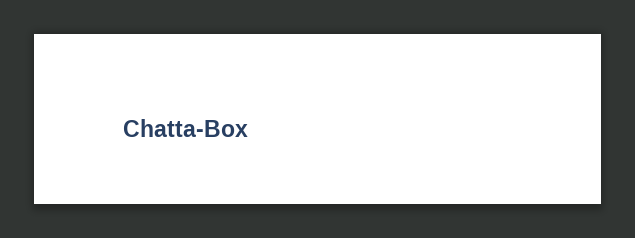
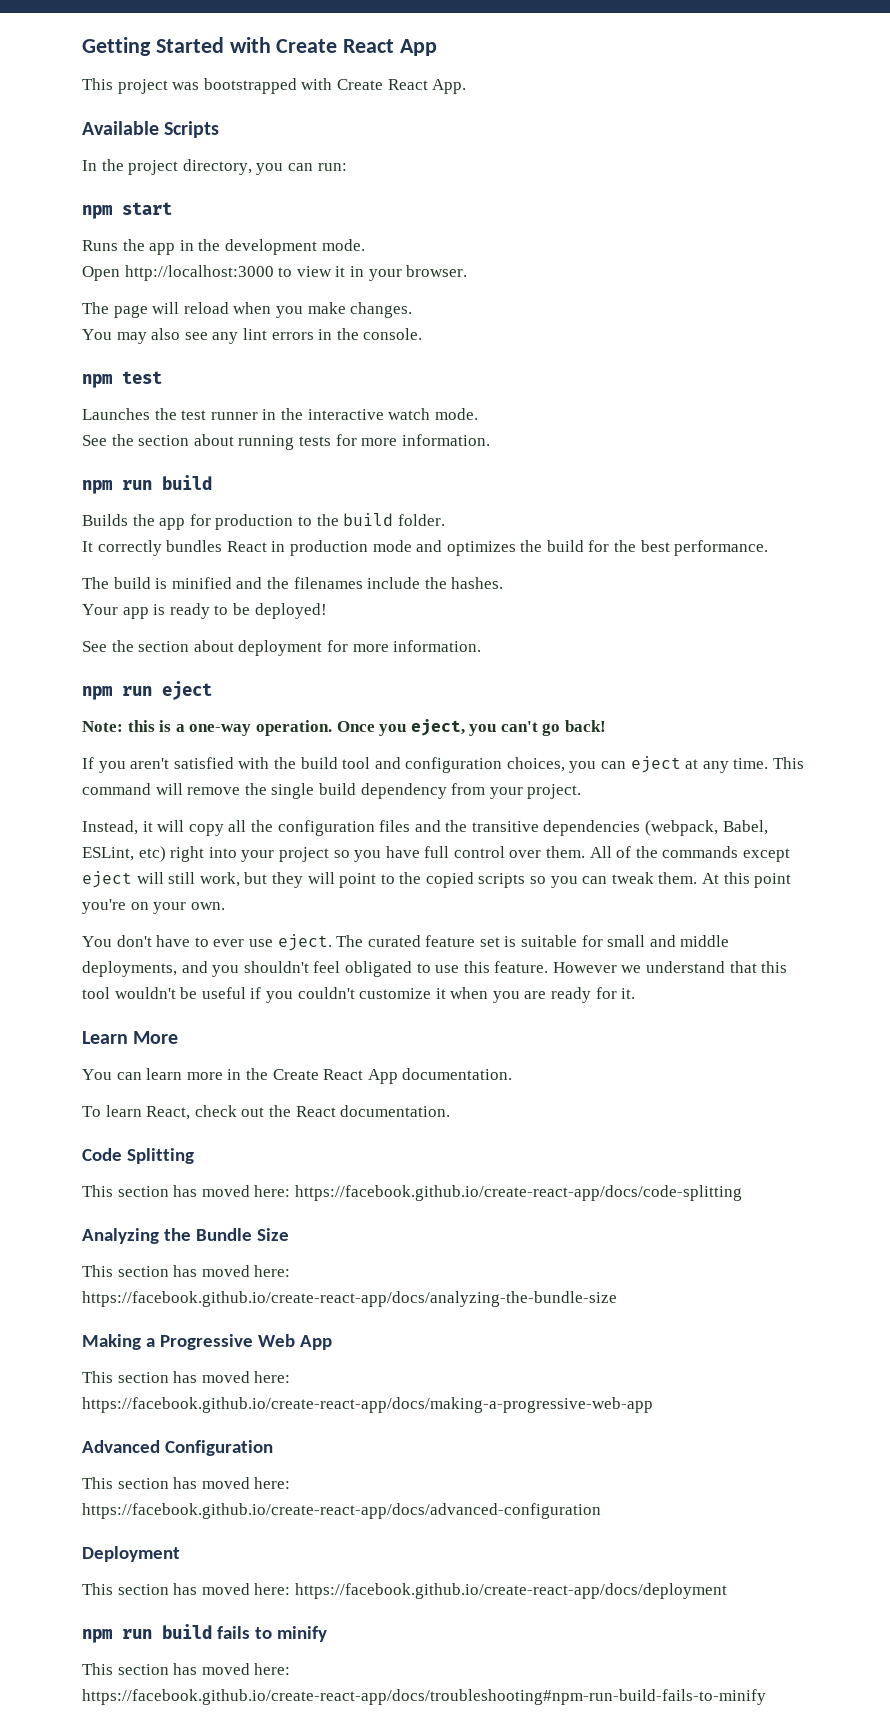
[123,119,248,137] Chatta-Box -> [82,37,438,56] [82,78,467,94] [82,121,220,138] [82,159,347,175] [82,202,172,219] [82,239,365,255] [82,265,468,281] [82,302,413,318] [82,328,423,344] [82,371,162,388] [82,408,478,420] [82,434,490,450] [82,475,212,494] [82,513,445,530] [82,540,769,556] [82,577,504,589] [82,603,327,619] [82,640,482,656] [82,681,212,700] [82,719,607,736] [82,756,805,773] [82,783,582,799] [82,820,768,836] [82,846,791,862] [82,871,792,888] [82,899,225,914] [82,934,730,951] [82,961,788,977] [82,987,636,1003] [82,1031,179,1044] [82,1068,513,1084] [82,1105,451,1120] [82,1148,194,1164] [82,1185,742,1201] [82,1228,289,1244] [82,1265,291,1277] [82,1291,617,1307] [82,1334,332,1350] [82,1371,291,1383] [82,1397,653,1413] [82,1440,273,1456] [82,1477,291,1489] [82,1503,601,1519] [82,1546,180,1562] [82,1583,727,1599] [82,1624,327,1643] [82,1663,291,1675] [82,1689,766,1705] Getting Started with Create React App // This project was bootstrapped with Create React App. // Available Scripts // In the project directory, you can run: // npm start // Runs the app in the development mode. // Open http://localhost:3000 to view it in your browser. // The page will reload when you make changes. // You may also see any lint errors in the console. // npm test // Launches the test runner in the interactive watch mode. // See the section about running tests for more information. // npm run build // Builds the app for production to the build folder. // It correctly bundles React in production mode and optimizes the build for the best performance. // The build is minified and the filenames include the hashes. // Your app is ready to be deployed! // See the section about deployment for more information. // npm run eject // Note: this is a one-way operation. Once you eject, you can't go back! // If you aren't satisfied with the build tool and configuration choices, you can eject at any time. This command will remove the single build dependency from your project. // Instead, it will copy all the configuration files and the transitive dependencies (webpack, Babel, ESLint, etc) right into your project so you have full control over them. All of the commands except eject will still work, but they will point to the copied scripts so you can tweak them. At this point you're on your own. // You don't have to ever use eject. The curated feature set is suitable for small and middle deployments, and you shouldn't feel obligated to use this feature. However we understand that this tool wouldn't be useful if you couldn't customize it when you are ready for it. // Learn More // You can learn more in the Create React App documentation. // To learn React, check out the React documentation. // Code Splitting // This section has moved here: https://facebook.github.io/create-react-app/docs/code-splitting // Analyzing the Bundle Size // This section has moved here: https://facebook.github.io/create-react-app/docs/analyzing-the-bundle-size // Making a Progressive Web App // This section has moved here: https://facebook.github.io/create-react-app/docs/making-a-progressive-web-app // Advanced Configuration // This section has moved here: https://facebook.github.io/create-react-app/docs/advanced-configuration // Deployment // This section has moved here: https://facebook.github.io/create-react-app/docs/deployment // npm run build fails to minify // This section has moved here: https://facebook.github.io/create-react-app/docs/troubleshooting#npm-run-build-fails-to-minify

